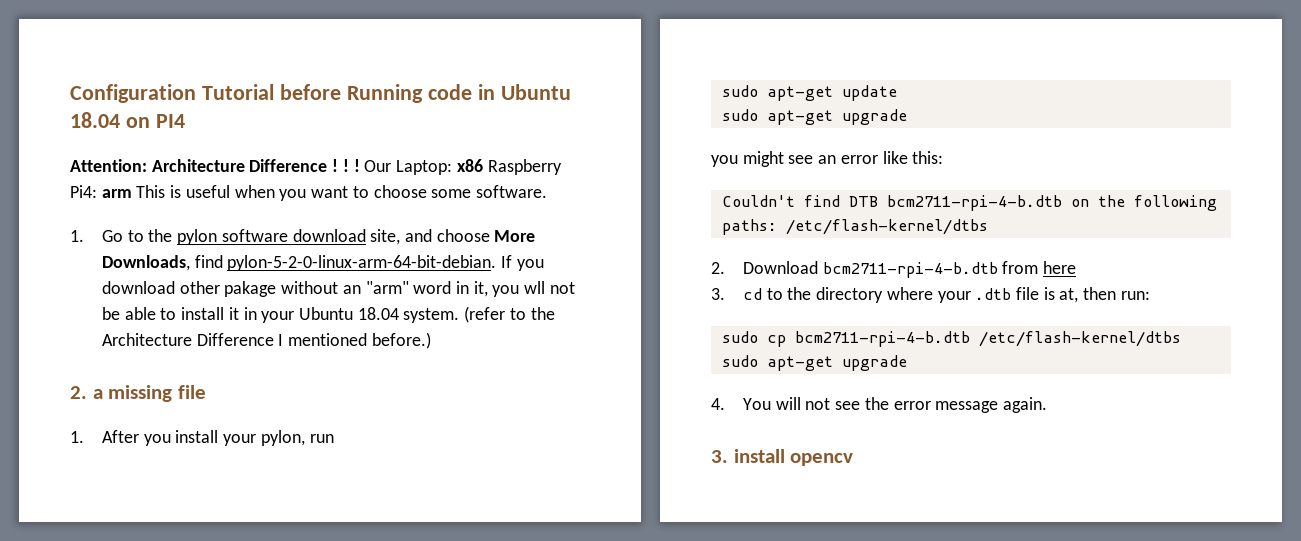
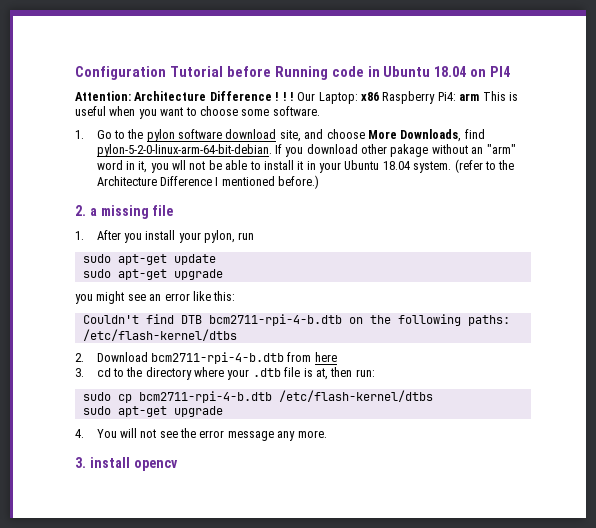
[1002,397,1047,413] again. -> [277,430,327,441] any more.

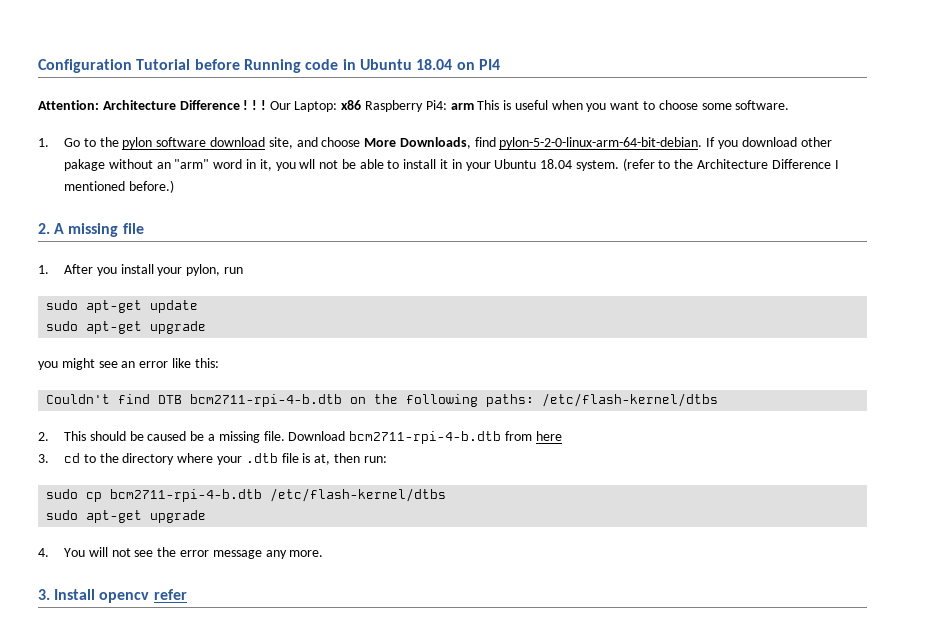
[89,208,97,216] a -> [54,223,65,234] A
(84, 357) none -> [64,431,285,443] This should be caused be a missing file.
[89,457,178,471] install opencv -> [54,589,187,603] Install opencv refer

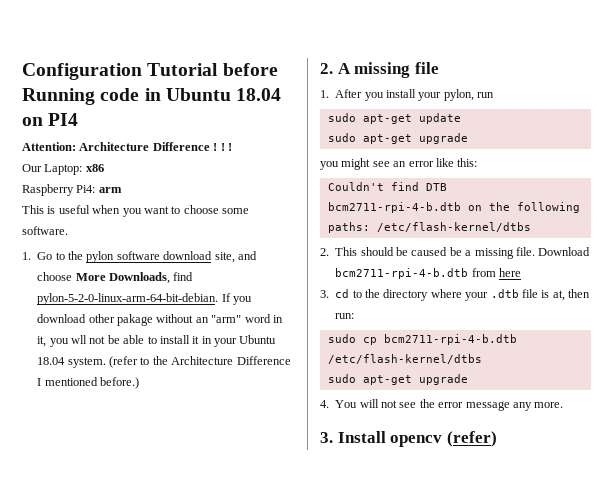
(266, 105) none -> (232, 147) //
(362, 105) none -> (104, 168) //
(474, 106) none -> (122, 190) //
[153,589,187,600] refer -> [446,431,497,447] (refer)

